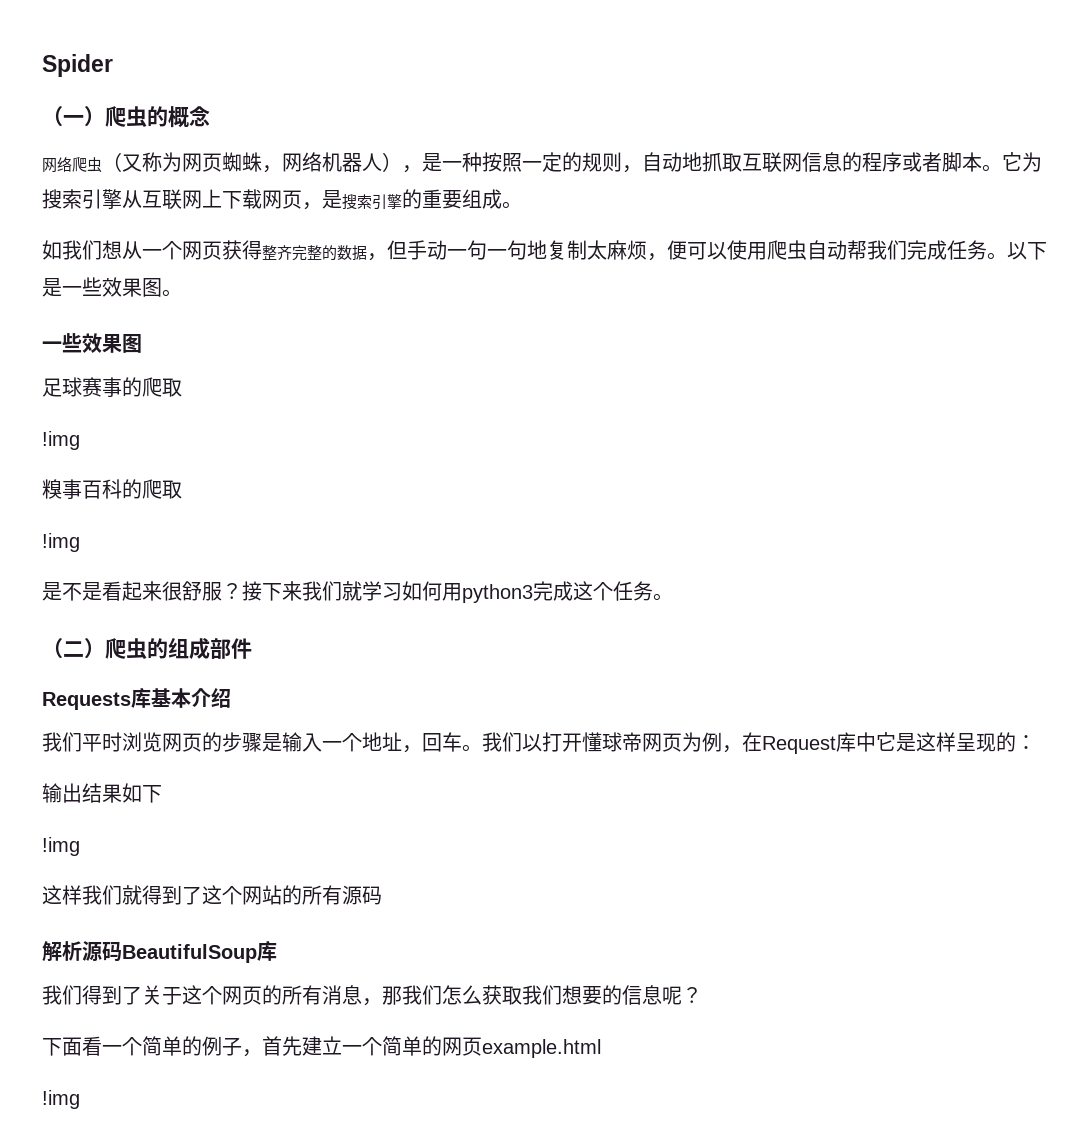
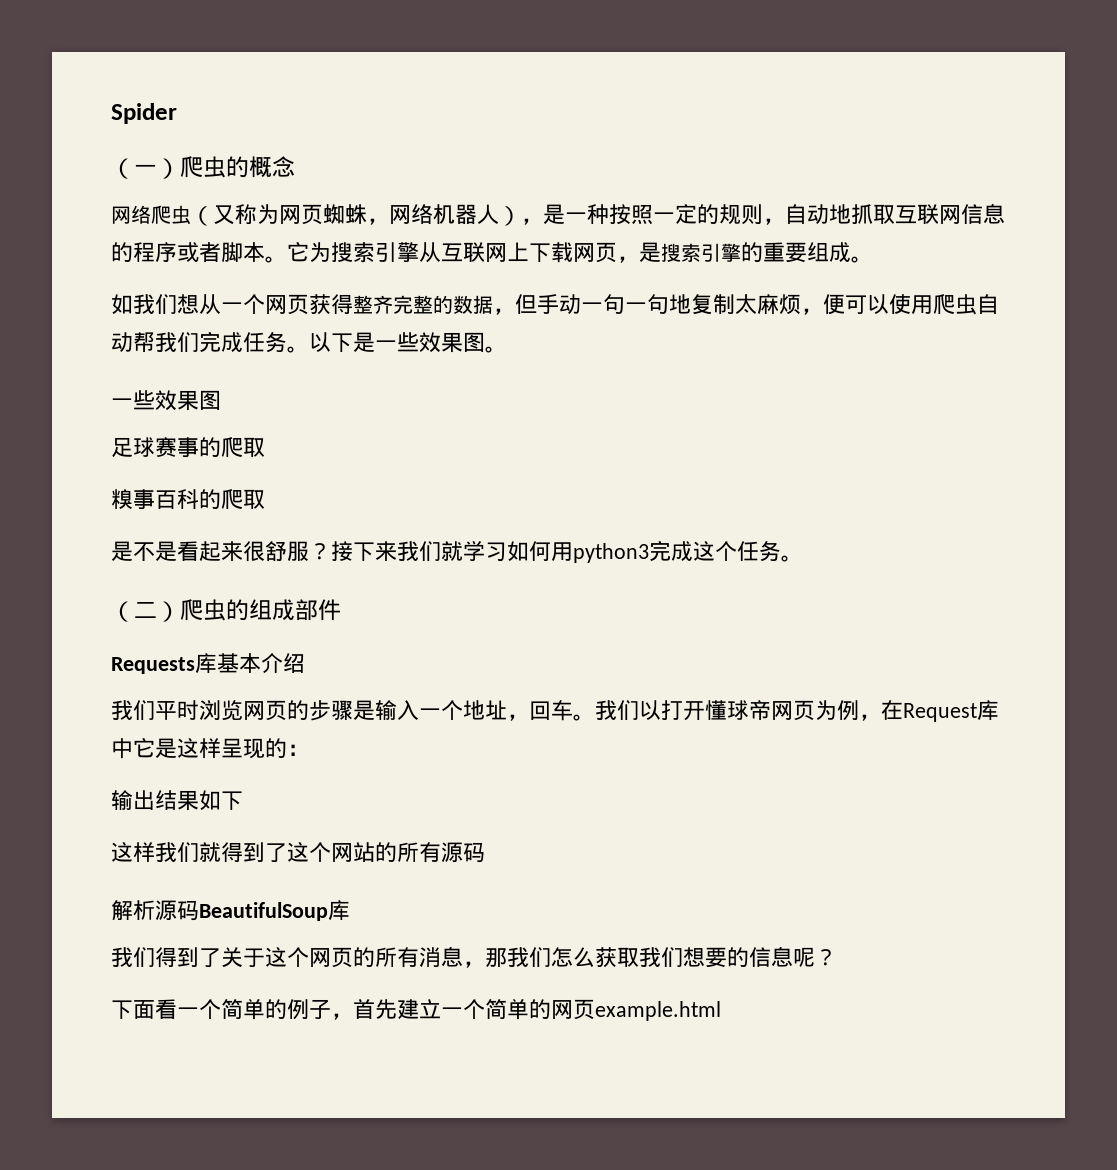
[42,431,80,450] // !img -> (265, 447) none
[42,533,80,552] // !img -> (265, 499) none
[42,837,80,856] // !img -> (243, 800) none
[42,1090,80,1109] // !img -> (721, 1011) none

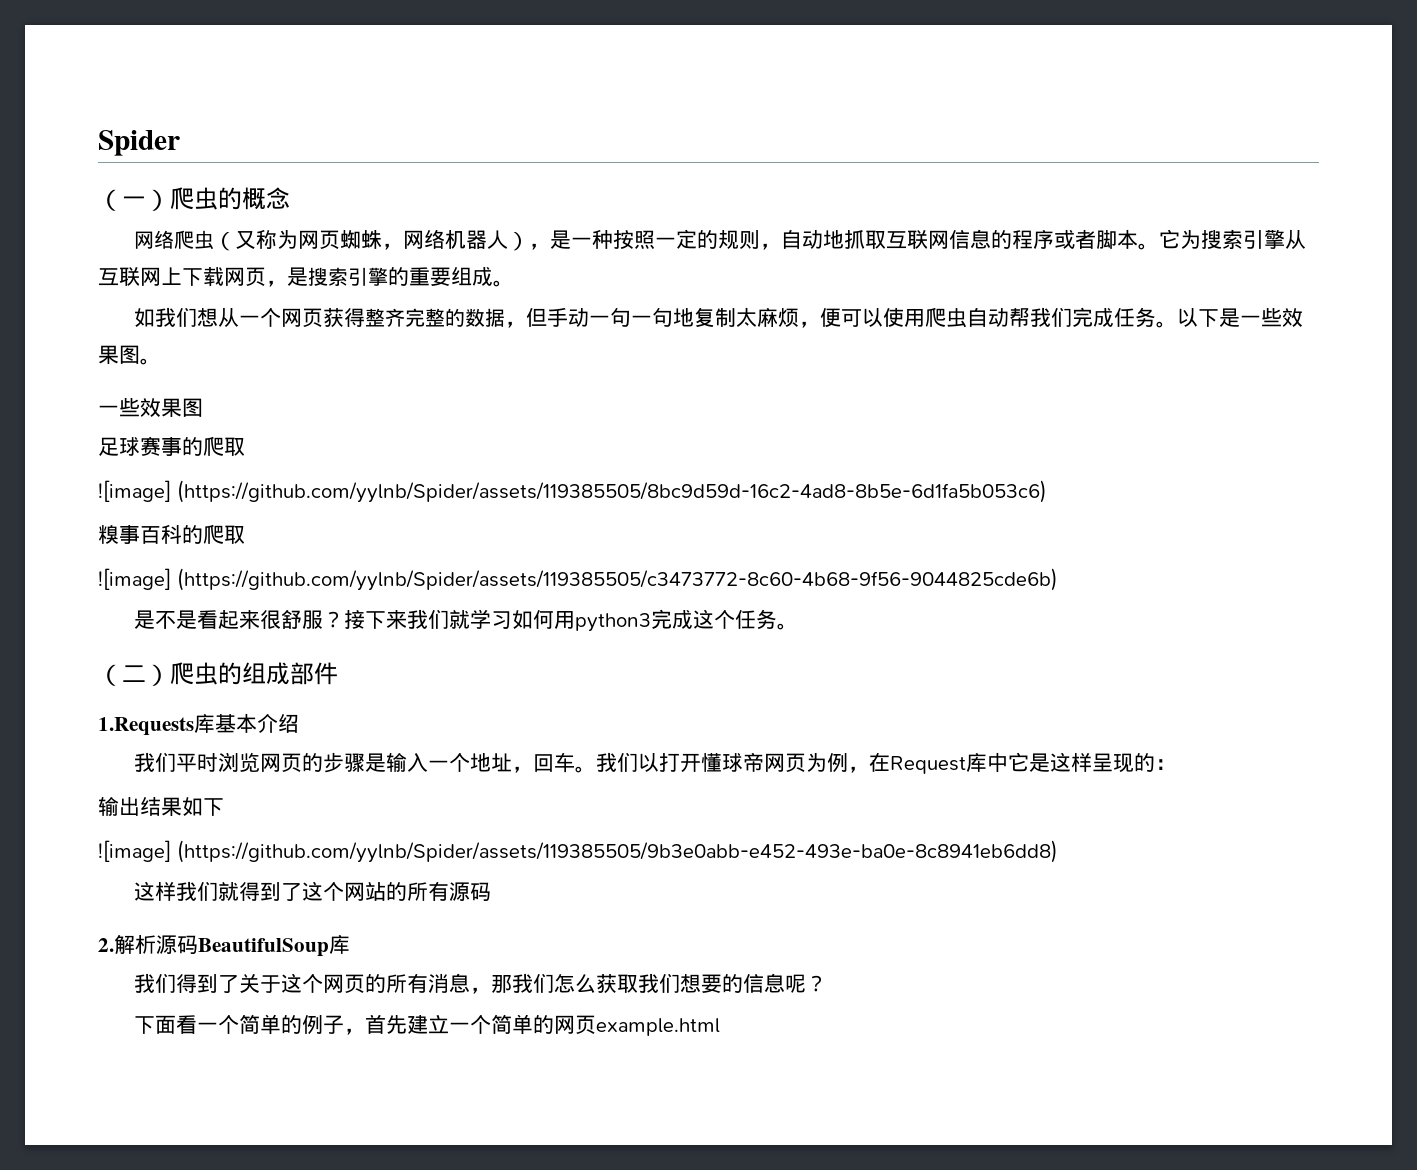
(265, 447) none -> [98,480,1047,503] // ![image] (https://github.com/yylnb/Spider/assets/119385505/8bc9d59d-16c2-4ad8-8b5e-6d1fa5b053c6)
(265, 499) none -> [98,568,1058,591] // ![image] (https://github.com/yylnb/Spider/assets/119385505/c3473772-8c60-4b68-9f56-9044825cde6b)
[111,657,195,674] Requests -> [98,717,194,736] 1.Requests
(243, 800) none -> [98,840,1058,863] // ![image] (https://github.com/yylnb/Spider/assets/119385505/9b3e0abb-e452-493e-ba0e-8c8941eb6dd8)
(485, 852) none -> [98,938,114,952] 2.

